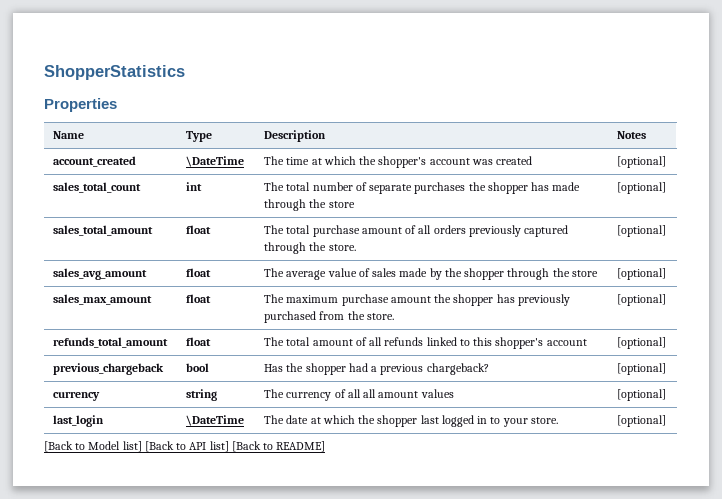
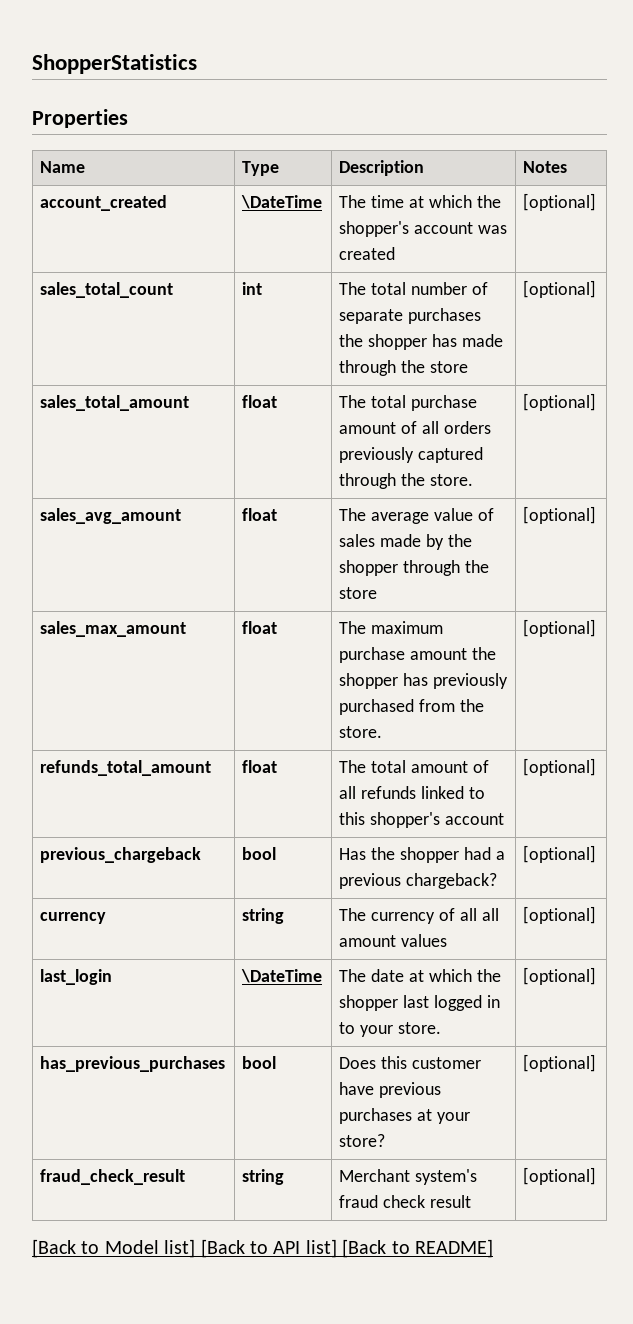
(667, 421) none -> [40,1056,226,1072] [242,1056,277,1069] [339,1056,481,1069] [339,1082,442,1098] [339,1108,470,1124] [339,1134,386,1147] [523,1054,597,1072] [40,1169,186,1185] [242,1169,285,1185] [339,1169,478,1185] [339,1195,471,1208] [523,1167,597,1185] // has_previous_purchases | bool | Does this customer have previous purchases at your store? | [optional] // fraud_check_result | string | Merchant system's fraud check result | [optional]

